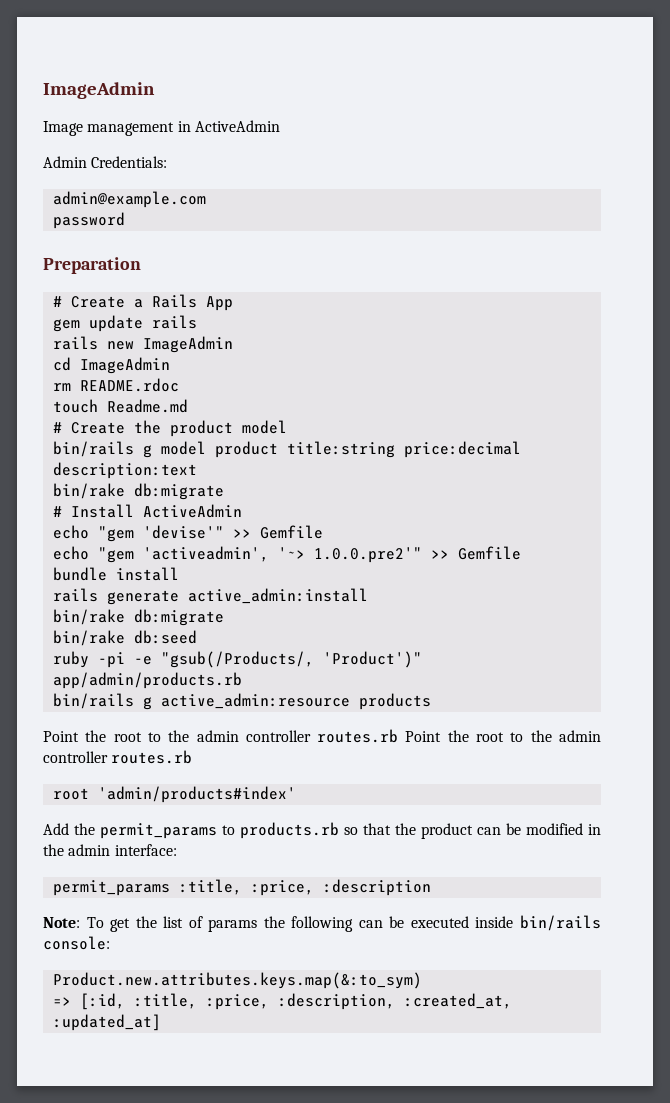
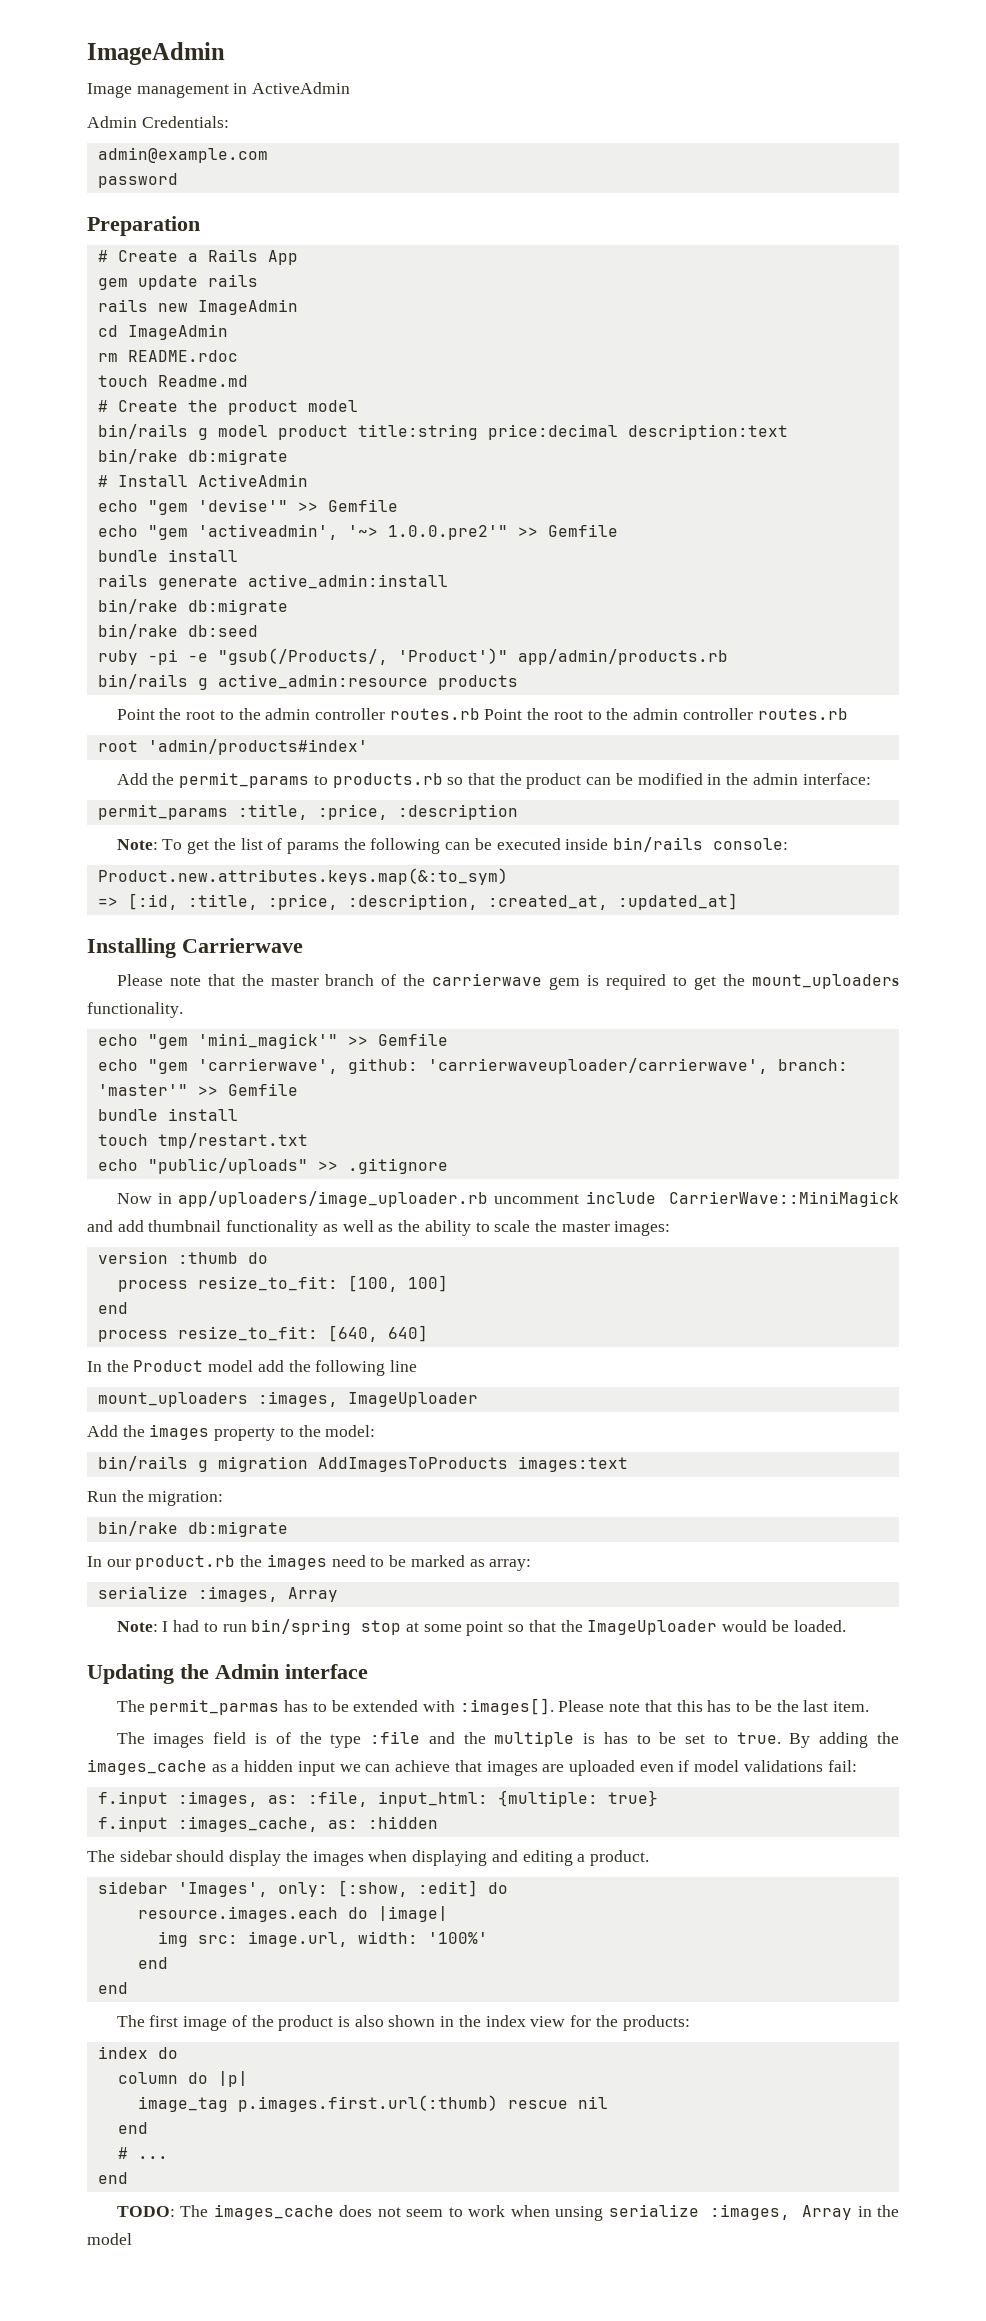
(161, 1022) none -> [87,938,303,958] [116,973,899,990] [87,1002,183,1018] [97,1033,448,1049] [97,1058,848,1074] [97,1083,298,1096] [97,1108,238,1121] [97,1133,308,1149] [97,1158,448,1174] [116,1191,900,1207] [87,1220,671,1236] [97,1251,268,1264] [117,1275,448,1292] [97,1302,128,1314] [97,1325,428,1342] [87,1360,418,1376] [97,1391,478,1407] [87,1424,376,1441] [97,1456,628,1472] [87,1490,224,1506] [97,1521,288,1537] [87,1554,532,1571] [97,1586,338,1602] [116,1619,846,1636] [87,1664,368,1684] [116,1698,870,1715] [116,1731,899,1748] [87,1759,857,1776] [97,1790,658,1807] [97,1816,438,1832] [87,1850,649,1866] [97,1880,508,1897] [137,1906,448,1922] [157,1931,488,1947] [137,1957,168,1969] [97,1982,128,1994] [116,2015,690,2031] [97,2046,178,2059] [117,2071,248,2087] [137,2095,608,2112] [117,2122,148,2134] [117,2147,168,2159] [97,2172,128,2184] [116,2204,899,2221] [87,2233,132,2245] // Installing Carrierwave // Please note that the master branch of the carrierwave gem is required to get the mount_uploaders functionality. // echo "gem 'mini_magick'" >> Gemfile // echo "gem 'carrierwave', github: 'carrierwaveuploader/carrierwave', branch: 'master'" >> Gemfile // bundle install // touch tmp/restart.txt // echo "public/uploads" >> .gitignore // Now in app/uploaders/image_uploader.rb uncomment include CarrierWave::MiniMagick and add thumbnail functionality as well as the ability to scale the master images: // version :thumb do // process resize_to_fit: [100, 100] // end // process resize_to_fit: [640, 640] // In the Product model add the following line // mount_uploaders :images, ImageUploader // Add the images property to the model: // bin/rails g migration AddImagesToProducts images:text // Run the migration: // bin/rake db:migrate // In our product.rb the images need to be marked as array: // serialize :images, Array // Note: I had to run bin/spring stop at some point so that the ImageUploader would be loaded. // Updating the Admin interface // The permit_parmas has to be extended with :images[]. Please note that this has to be the last item. // The images field is of the type :file and the multiple is has to be set to true. By adding the images_cache as a hidden input we can achieve that images are uploaded even if model validations fail: // f.input :images, as: :file, input_html: {multiple: true} // f.input :images_cache, as: :hidden // The sidebar should display the images when displaying and editing a product. // sidebar 'Images', only: [:show, :edit] do // resource.images.each do |image| // img src: image.url, width: '100%' // end // end // The first image of the product is also shown in the index view for the products: // index do // column do |p| // image_tag p.images.first.url(:thumb) rescue nil // end // # ... // end // TODO: The images_cache does not seem to work when unsing serialize :images, Array in the model

